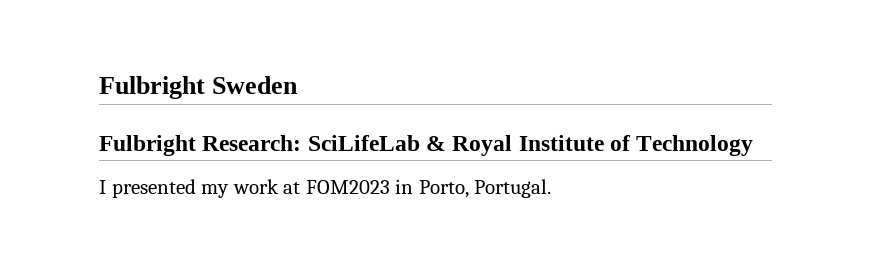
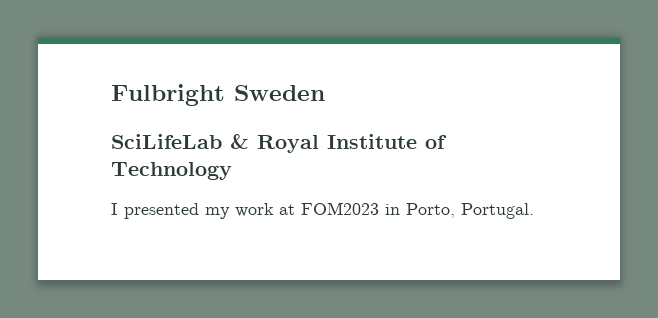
[99,135,302,156] Fulbright Research: -> (325, 93) none

